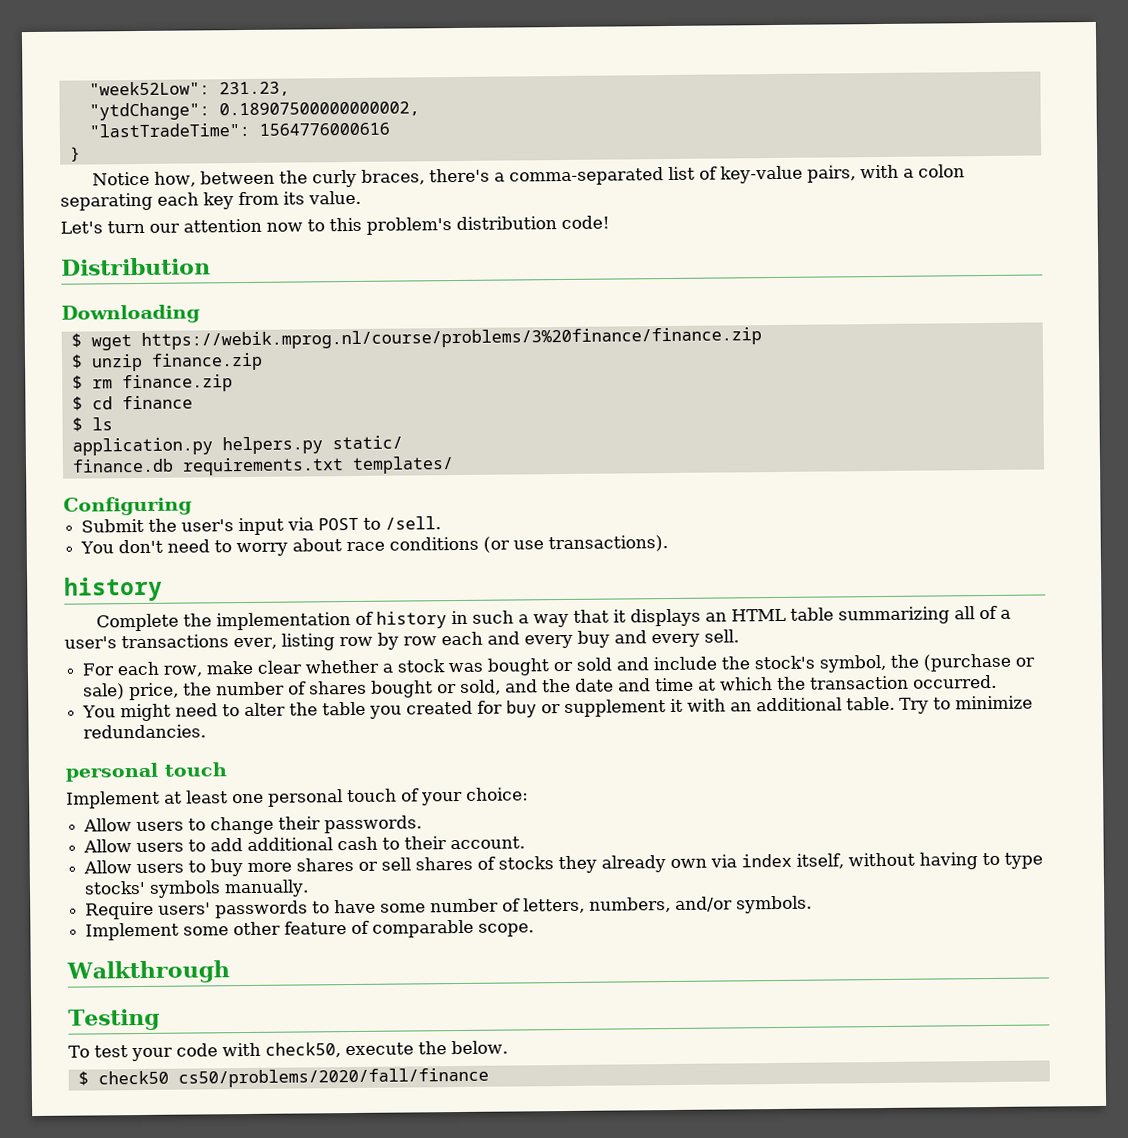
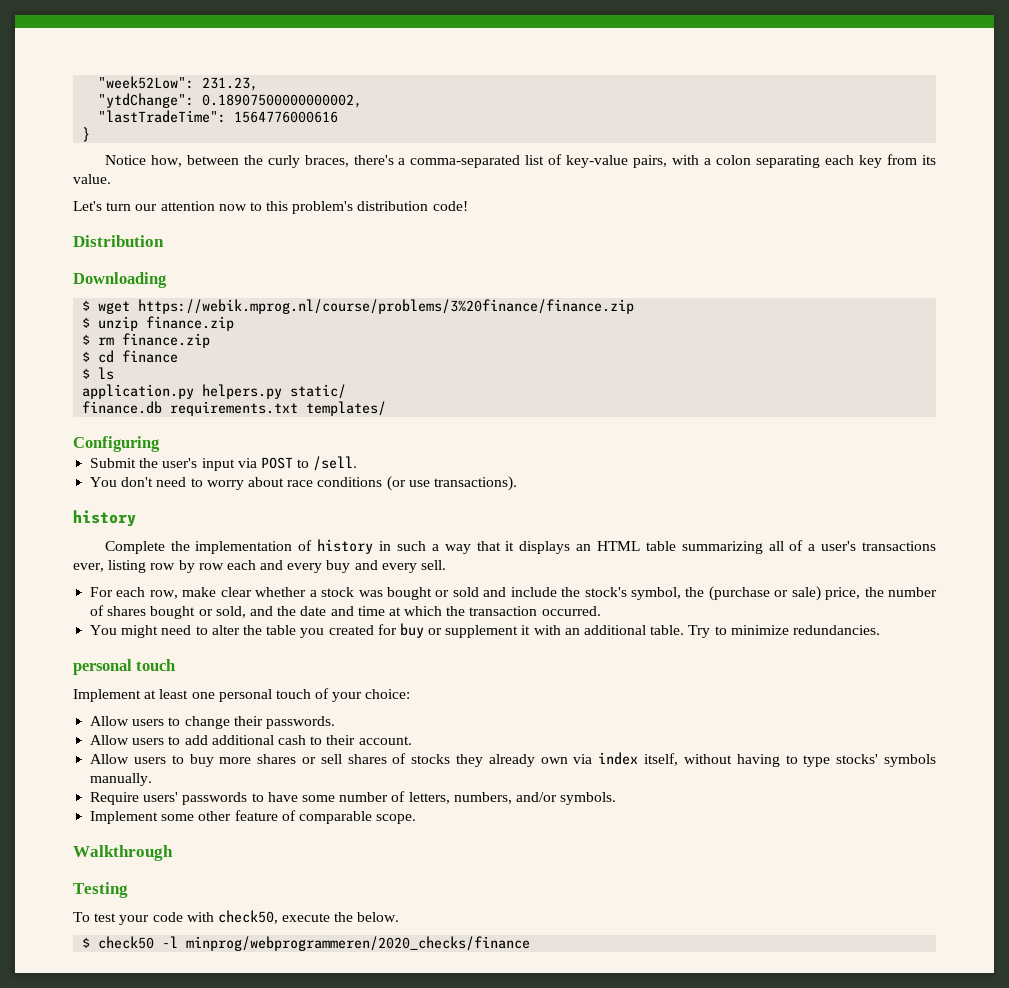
[177,1067,489,1088] cs50/problems/2020/fall/finance -> [162,936,531,951] -l minprog/webprogrammeren/2020_checks/finance

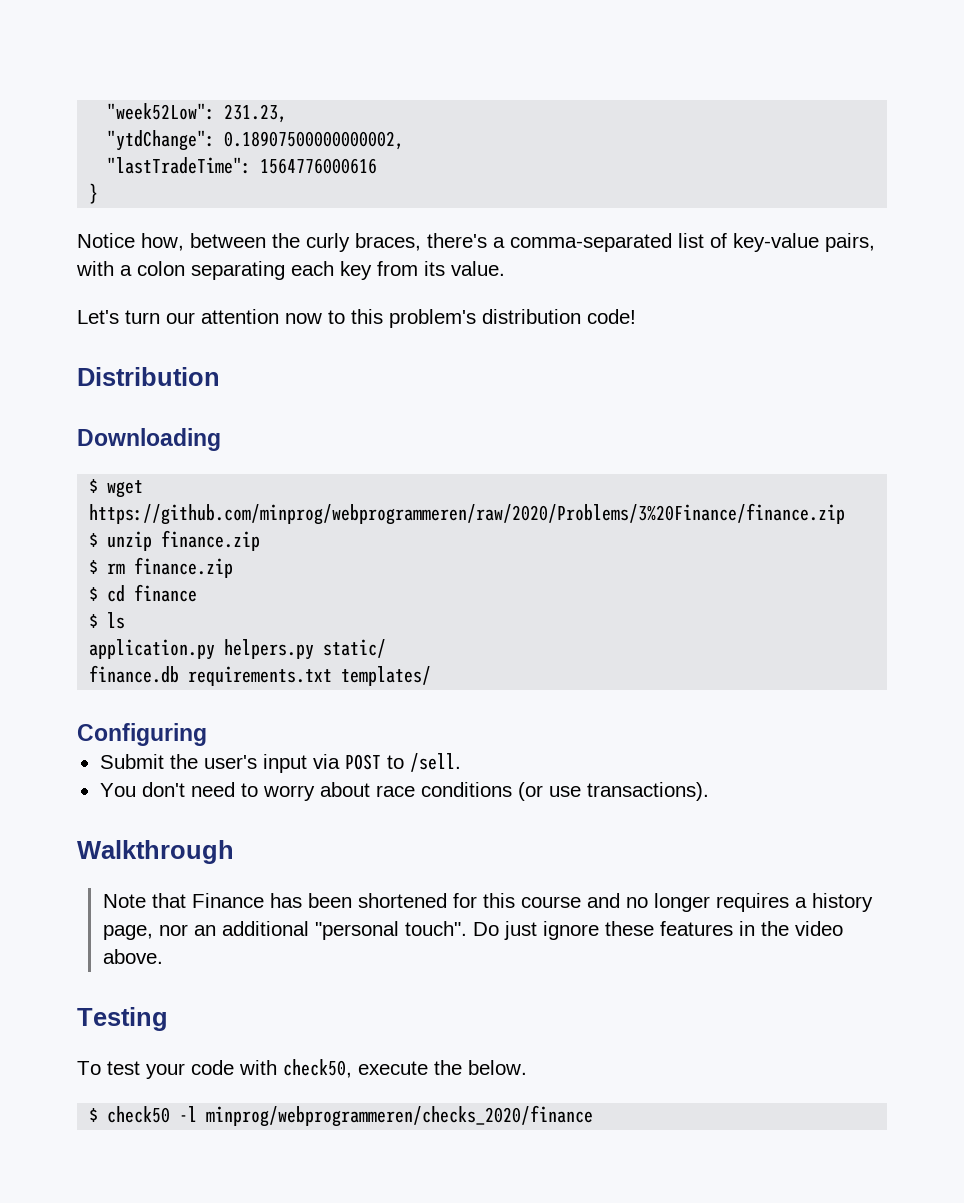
[138,299,635,314] https://webik.mprog.nl/course/problems/3%20finance/finance.zip -> [89,503,846,525] https://github.com/minprog/webprogrammeren/raw/2020/Problems/3%20Finance/finance.zip
[73,510,136,527] [104,539,936,554] [73,560,447,573] [90,586,938,601] [90,605,601,619] [90,623,880,638] [73,659,176,675] [73,688,411,702] [90,716,335,729] [90,735,412,745] [90,752,937,767] [90,773,153,786] [90,791,617,805] [90,810,417,824] [73,845,173,861] history // Complete the implementation of history in such a way that it displays an HTML table summarizing all of a user's transactions ever, listing row by row each and every buy and every sell. // For each row, make clear whether a stock was bought or sold and include the stock's symbol, the (purchase or sale) price, the number of shares bought or sold, and the date and time at which the transaction occurred. // You might need to alter the table you created for buy or supplement it with an additional table. Try to minimize redundancies. // personal touch // Implement at least one personal touch of your choice: // Allow users to change their passwords. // Allow users to add additional cash to their account. // Allow users to buy more shares or sell shares of stocks they already own via index itself, without having to type stocks' symbols manually. // Require users' passwords to have some number of letters, numbers, and/or symbols. // Implement some other feature of comparable scope. // Walkthrough -> [77,840,234,864] [102,893,873,912] [102,921,843,940] [102,949,163,964] Walkthrough // Note that Finance has been shortened for this course and no longer requires a history page, nor an additional "personal touch". Do just ignore these features in the video above.
[186,936,531,951] minprog/webprogrammeren/2020_checks/finance -> [206,1105,594,1127] minprog/webprogrammeren/checks_2020/finance

